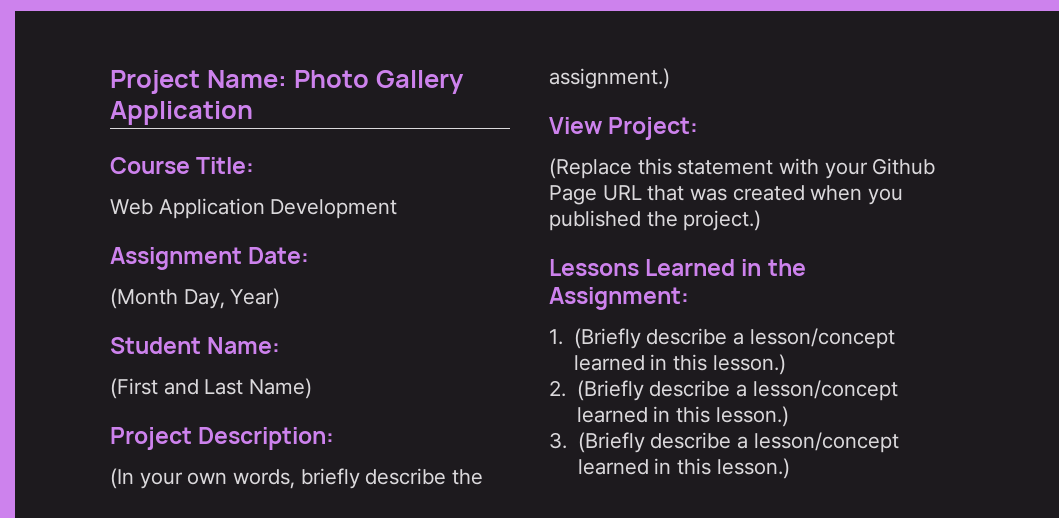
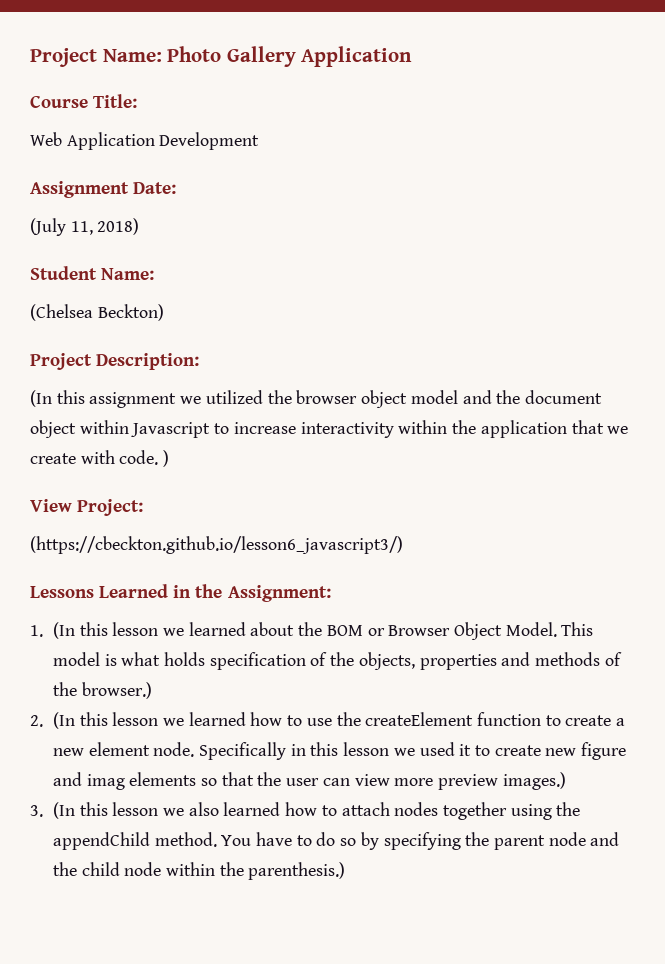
[110,288,281,309] (Month Day, Year) -> [30,218,140,236] (July 11, 2018)
[110,378,313,399] (First and Last Name) -> [30,304,164,321] (Chelsea Beckton)
[139,468,484,489] [549,68,670,89] [549,117,699,140] [549,158,936,179] [549,185,904,205] [549,210,762,231] your own words, briefly describe the assignment.) // View Project: // (Replace this statement with your Github Page URL that was created when you published the project.) -> [56,390,602,408] [30,420,629,438] [30,450,170,467] [30,499,144,516] [30,536,403,554] this assignment we utilized the browser object model and the document object within Javascript to increase interactivity within the application that we create with code. ) // View Project: // (https://cbeckton.github.io/lesson6_javascript3/)
[573,328,895,349] [573,354,786,375] [549,380,898,401] [576,406,789,427] [549,432,899,453] [577,458,790,479] (Briefly describe a lesson/concept learned in this lesson.) // 2. (Briefly describe a lesson/concept learned in this lesson.) // 3. (Briefly describe a lesson/concept learned in this lesson.) -> [52,622,594,640] [52,652,622,670] [52,682,152,699] [30,712,626,729] [52,742,627,760] [52,772,566,790] [30,802,581,820] [52,832,620,850] [52,862,346,880] (In this lesson we learned about the BOM or Browser Object Model. This model is what holds specification of the objects, properties and methods of the browser.) // 2. (In this lesson we learned how to use the createElement function to create a new element node. Specifically in this lesson we used it to create new figure and imag elements so that the user can view more preview images.) // 3. (In this lesson we also learned how to attach nodes together using the appendChild method. You have to do so by specifying the parent node and the child node within the parenthesis.)

